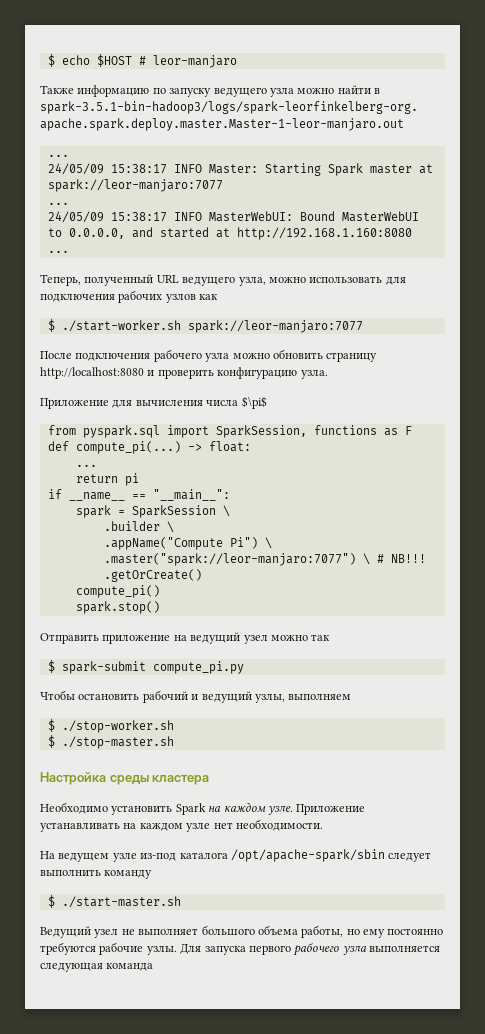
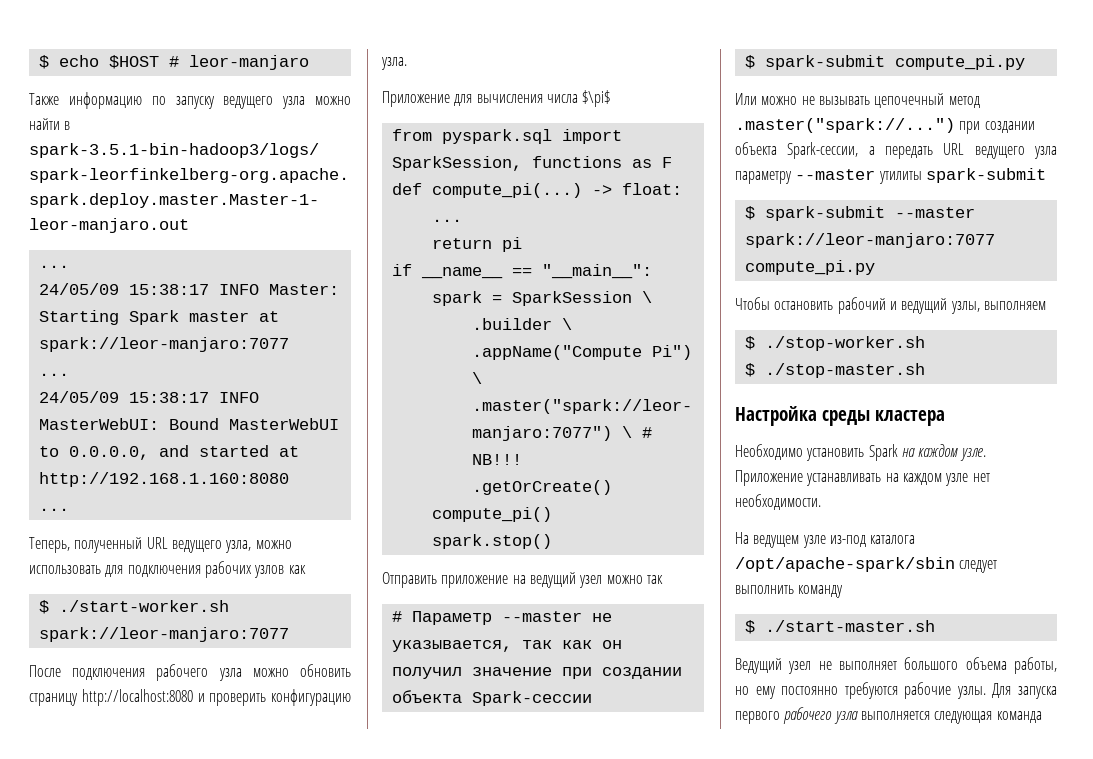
[47,660,146,674] $ spark-submit -> [391,611,612,625] [391,640,622,652] [391,667,682,679] [391,690,592,706] [744,55,1025,70] [735,93,980,108] [735,118,1035,134] [735,142,1057,159] [735,168,1046,184] [744,206,975,221] [744,233,995,248] # Параметр --master не указывается, так как он получил значение при создании объекта Spark-сессии // $ spark-submit compute_pi.py // Или можно не вызывать цепочечный метод .master("spark://...") при создании объекта Spark-сессии, а передать URL ведущего узла параметру --master утилиты spark-submit // $ spark-submit --master spark://leor-manjaro:7077

